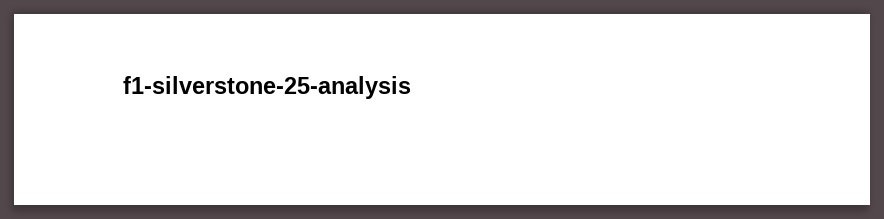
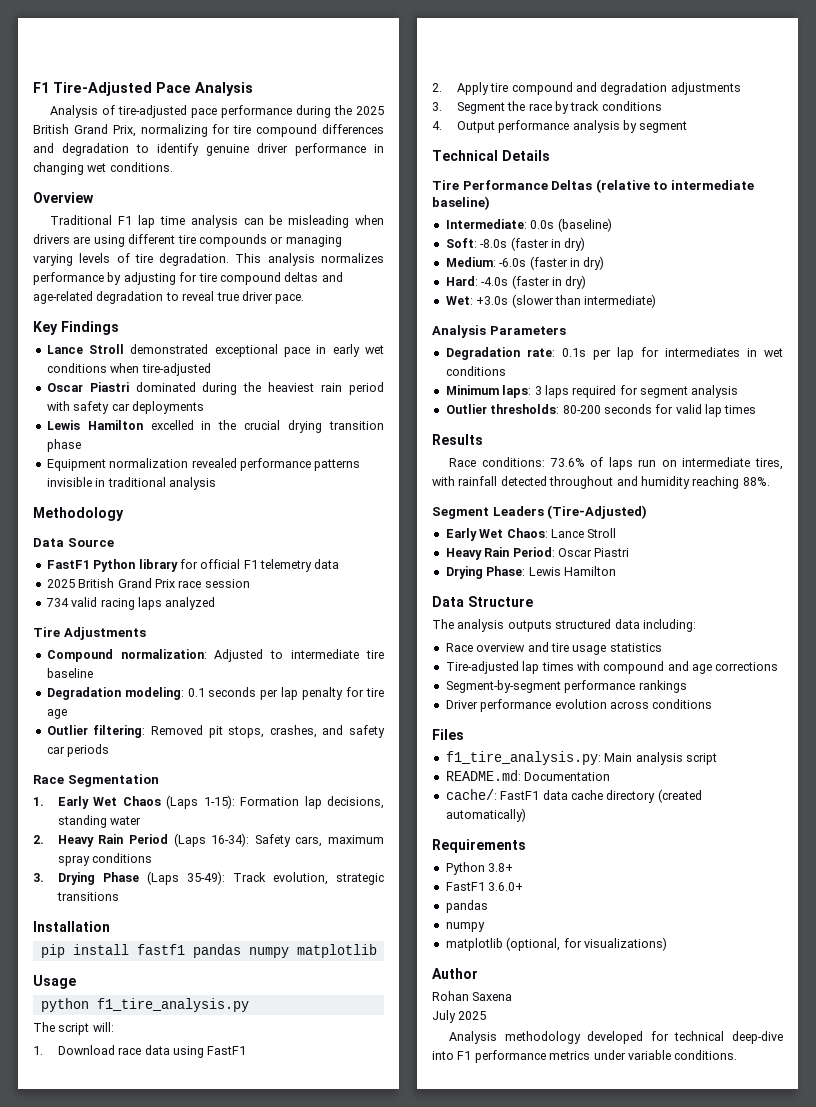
[123,76,411,99] f1-silverstone-25-analysis -> [33,82,253,96] [50,105,384,118] [33,124,384,137] [33,143,384,156] [33,162,173,175] [33,192,94,203] [50,215,384,228] [33,234,342,247] [33,253,384,266] [33,272,343,285] [33,291,305,304] [33,321,119,335] [46,344,384,357] [46,363,211,376] [46,382,384,395] [46,401,204,414] [46,420,384,433] [46,439,81,452] [46,458,361,471] [46,477,216,490] [33,507,124,521] [33,538,114,547] [46,559,340,572] [46,578,250,588] [45,597,216,610] [33,627,146,640] [46,649,384,662] [46,668,93,678] [46,687,384,700] [46,709,67,719] [46,725,385,738] [46,744,110,757] [33,774,159,787] [33,795,384,809] [57,815,142,828] [33,833,384,847] [57,853,153,866] [33,871,384,885] [56,892,119,901] [33,921,110,932] [40,944,377,958] [33,975,76,989] [40,998,249,1012] [33,1022,114,1035] [33,1045,247,1058] [432,82,741,95] [432,101,662,114] [432,120,688,133] [432,150,550,161] [432,179,754,193] [432,196,490,210] [445,218,612,232] [445,237,586,251] [445,256,605,270] [445,275,587,289] [445,294,657,308] [432,325,566,338] [445,347,783,360] [445,366,506,376] [445,385,739,398] [445,404,757,417] [432,434,483,445] [449,457,783,470] [432,476,770,489] [432,505,648,519] [445,528,617,541] [445,547,630,560] [445,566,616,579] [432,596,533,607] [432,619,696,632] [445,642,662,655] [445,661,779,674] [445,680,687,693] [445,699,713,712] [432,729,464,740] [445,751,717,765] [445,770,611,781] [445,789,702,803] [445,808,526,822] [432,839,526,853] [445,862,514,875] [445,882,524,891] [445,900,488,913] [445,922,485,932] [445,937,667,951] [432,968,478,979] [432,991,513,1001] [432,1010,487,1023] [449,1031,783,1044] [432,1050,738,1063] F1 Tire-Adjusted Pace Analysis // Analysis of tire-adjusted pace performance during the 2025 British Grand Prix, normalizing for tire compound differences and degradation to identify genuine driver performance in changing wet conditions. // Overview // Traditional F1 lap time analysis can be misleading when drivers are using different tire compounds or managing varying levels of tire degradation. This analysis normalizes performance by adjusting for tire compound deltas and age-related degradation to reveal true driver pace. // Key Findings // Lance Stroll demonstrated exceptional pace in early wet conditions when tire-adjusted // Oscar Piastri dominated during the heaviest rain period with safety car deployments // Lewis Hamilton excelled in the crucial drying transition phase // Equipment normalization revealed performance patterns invisible in traditional analysis // Methodology // Data Source // FastF1 Python library for official F1 telemetry data // 2025 British Grand Prix race session // 734 valid racing laps analyzed // Tire Adjustments // Compound normalization: Adjusted to intermediate tire baseline // Degradation modeling: 0.1 seconds per lap penalty for tire age // Outlier filtering: Removed pit stops, crashes, and safety car periods // Race Segmentation // 1. Early Wet Chaos (Laps 1-15): Formation lap decisions, standing water // 2. Heavy Rain Period (Laps 16-34): Safety cars, maximum spray conditions // 3. Drying Phase (Laps 35-49): Track evolution, strategic transitions // Installation // pip install fastf1 pandas numpy matplotlib // Usage // python f1_tire_analysis.py // The script will: // 1. Download race data using FastF1 // 2. Apply tire compound and degradation adjustments // 3. Segment the race by track conditions // 4. Output performance analysis by segment // Technical Details // Tire Performance Deltas (relative to intermediate baseline) // Intermediate: 0.0s (baseline) // Soft: -8.0s (faster in dry) // Medium: -6.0s (faster in dry) // Hard: -4.0s (faster in dry) // Wet: +3.0s (slower than intermediate) // Analysis Parameters // Degradation rate: 0.1s per lap for intermediates in wet conditions // Minimum laps: 3 laps required for segment analysis // Outlier thresholds: 80-200 seconds for valid lap times // Results // Race conditions: 73.6% of laps run on intermediate tires, with rainfall detected throughout and humidity reaching 88%. // Segment Leaders (Tire-Adjusted) // Early Wet Chaos: Lance Stroll // Heavy Rain Period: Oscar Piastri // Drying Phase: Lewis Hamilton // Data Structure // The analysis outputs structured data including: // Race overview and tire usage statistics // Tire-adjusted lap times with compound and age corrections // Segment-by-segment performance rankings // Driver performance evolution across conditions // Files // f1_tire_analysis.py: Main analysis script // README.md: Documentation // cache/: FastF1 data cache directory (created automatically) // Requirements // Python 3.8+ // FastF1 3.6.0+ // pandas // numpy // matplotlib (optional, for visualizations) // Author // Rohan Saxena // July 2025 // Analysis methodology developed for technical deep-dive into F1 performance metrics under variable conditions.

